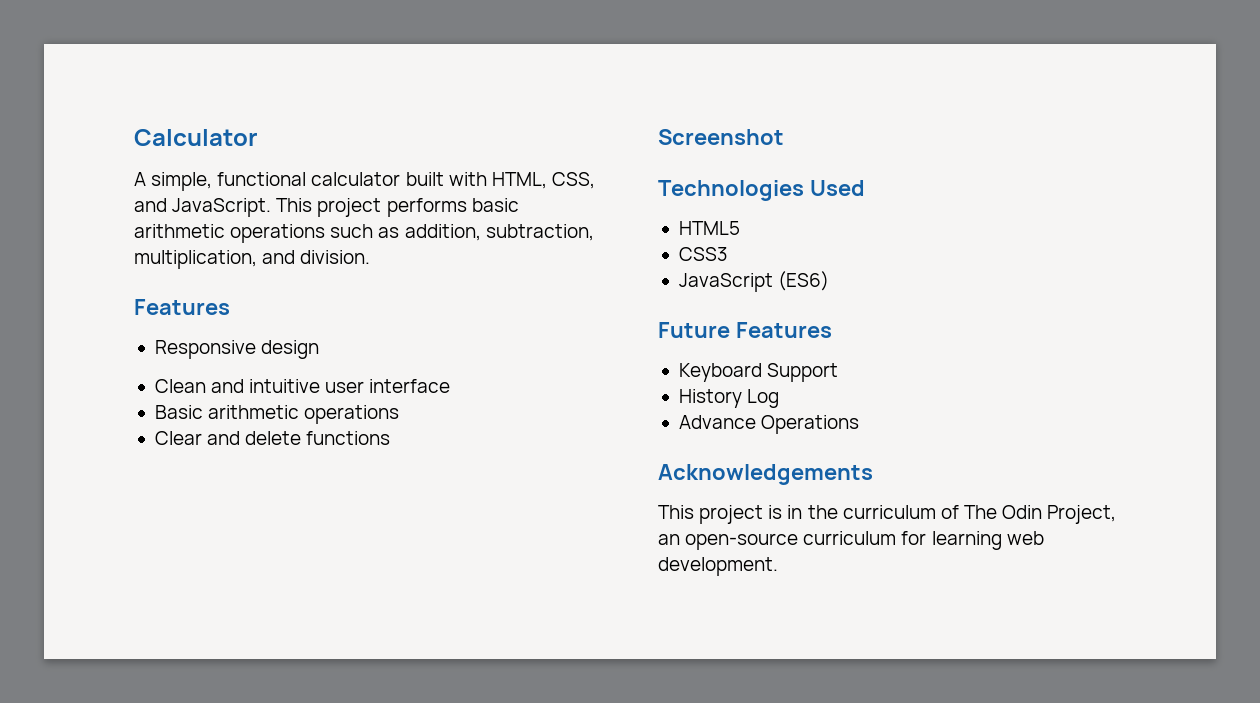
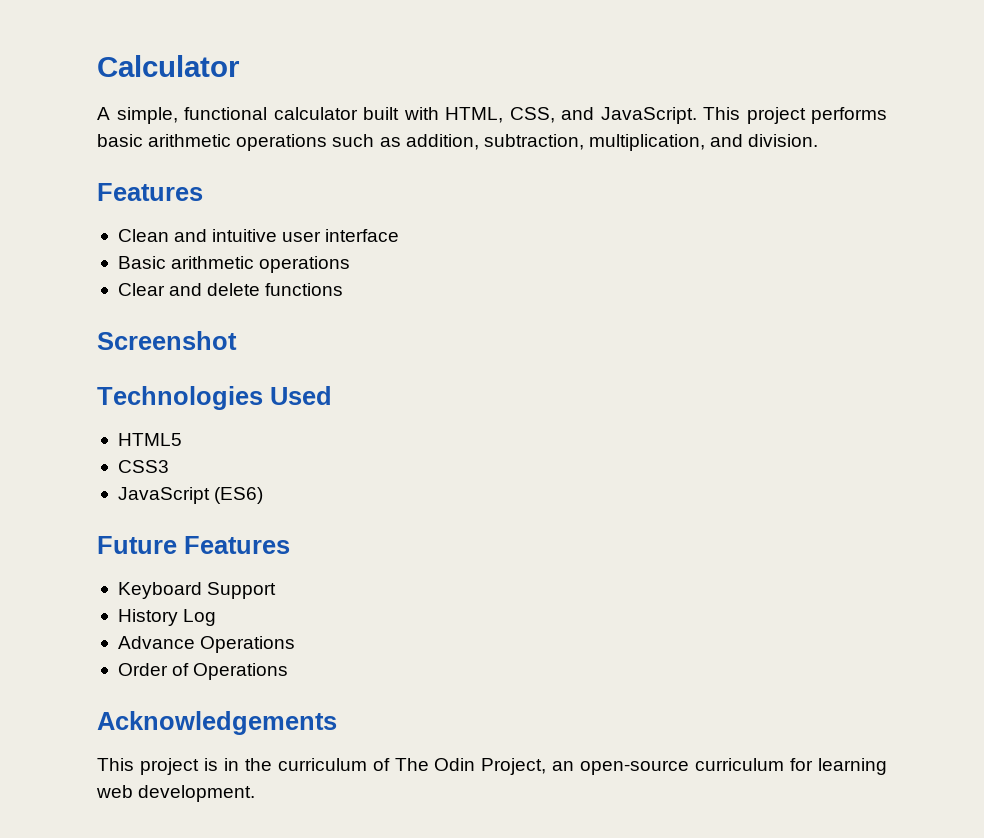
[154,340,320,359] // Responsive design -> (203, 192) none
(860, 424) none -> [117,663,289,680] // Order of Operations

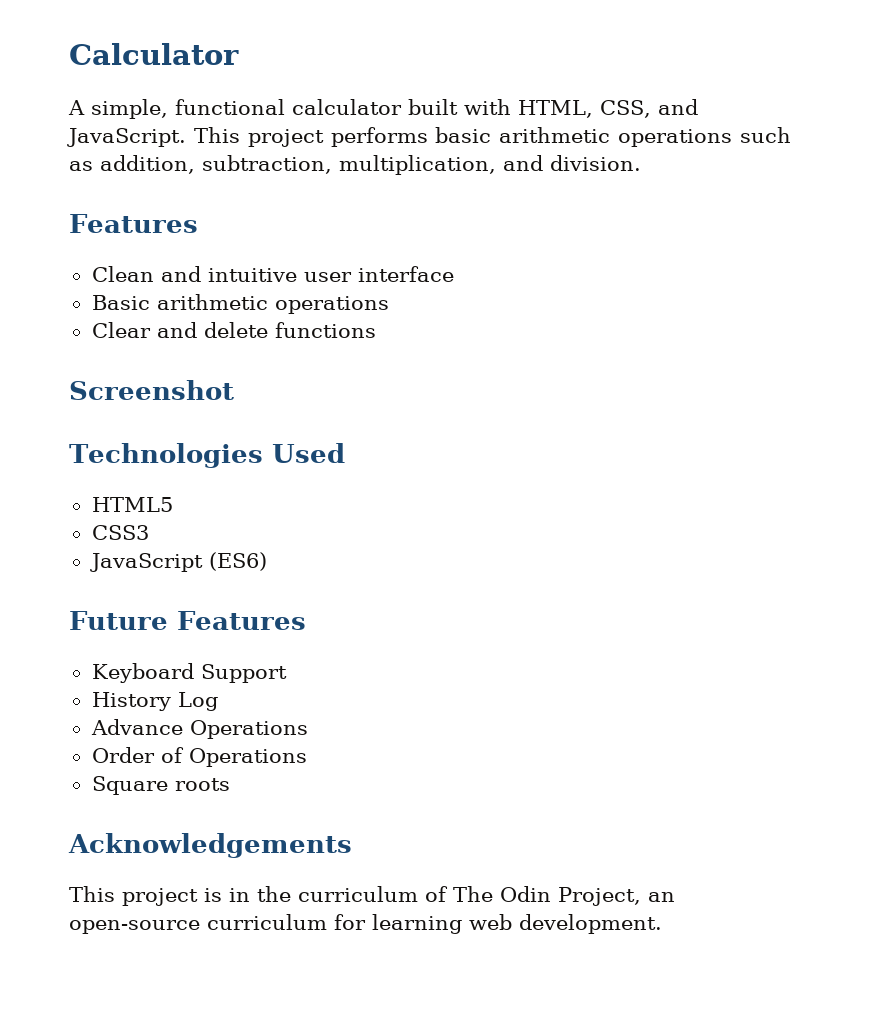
(289, 671) none -> [91,776,230,795] // Square roots

